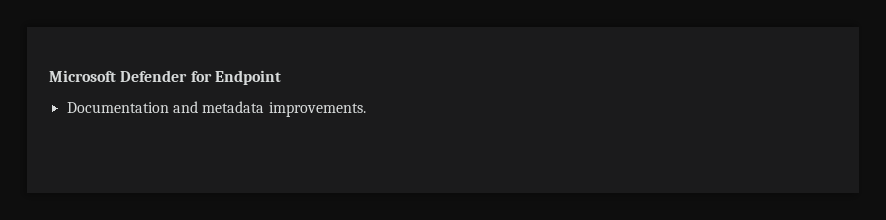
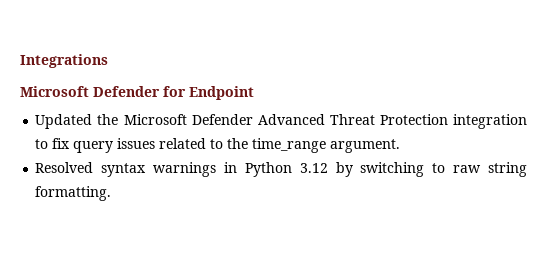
(49, 76) none -> [20,54,108,68] Integrations //
[66,101,366,117] Documentation and metadata improvements. -> [35,114,527,129] [35,138,401,153] [35,162,528,177] [35,186,112,201] Updated the Microsoft Defender Advanced Threat Protection integration to fix query issues related to the time_range argument. // Resolved syntax warnings in Python 3.12 by switching to raw string formatting.

